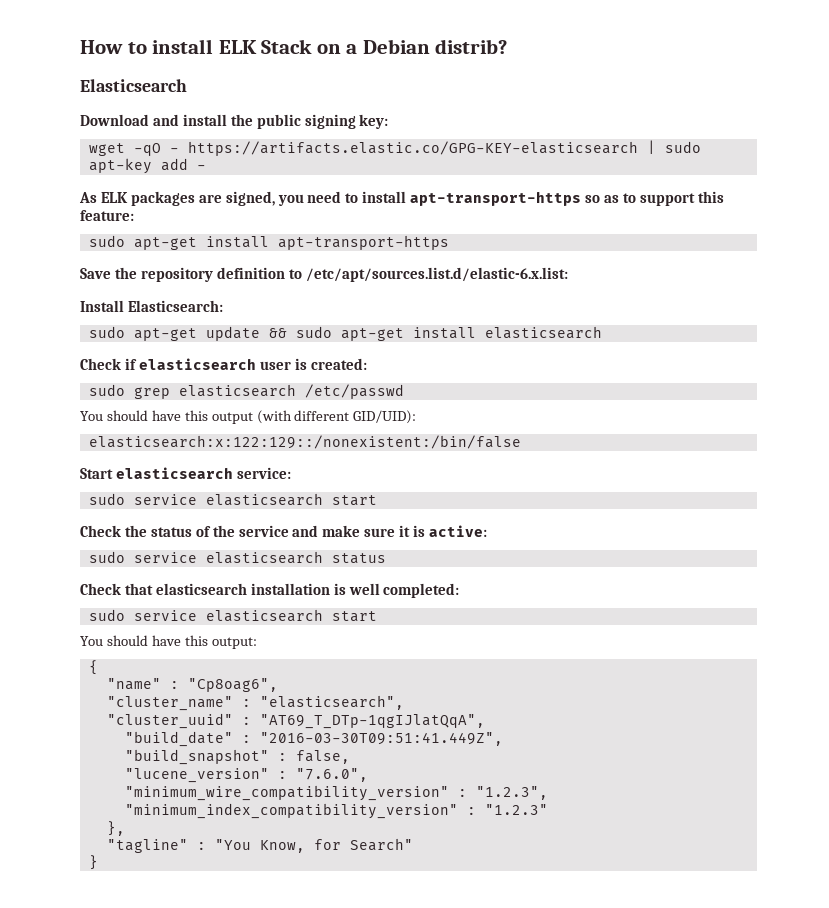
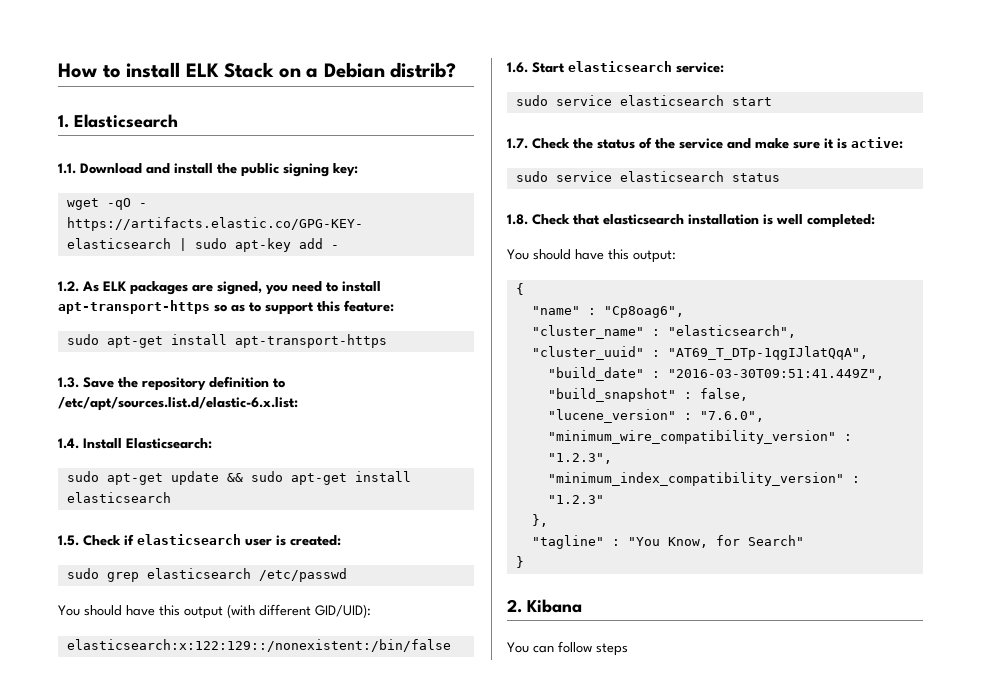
(508, 46) none -> [58,115,69,128] 1.
(187, 85) none -> [58,163,76,174] 1.1.
(206, 167) none -> [58,281,79,292] 1.2.
(449, 242) none -> [58,377,79,388] 1.3.
(568, 274) none -> [58,438,79,449] 1.4.
(602, 332) none -> [58,535,79,546] 1.5.
(521, 442) none -> [507,62,528,73] 1.6.
(377, 500) none -> [507,138,528,149] 1.7.
(386, 558) none -> [507,214,528,225] 1.8.
[88,609,377,622] // sudo service elasticsearch start -> (875, 221) none
(98, 862) none -> [507,599,582,613] [507,641,628,656] // 2. Kibana // You can follow steps

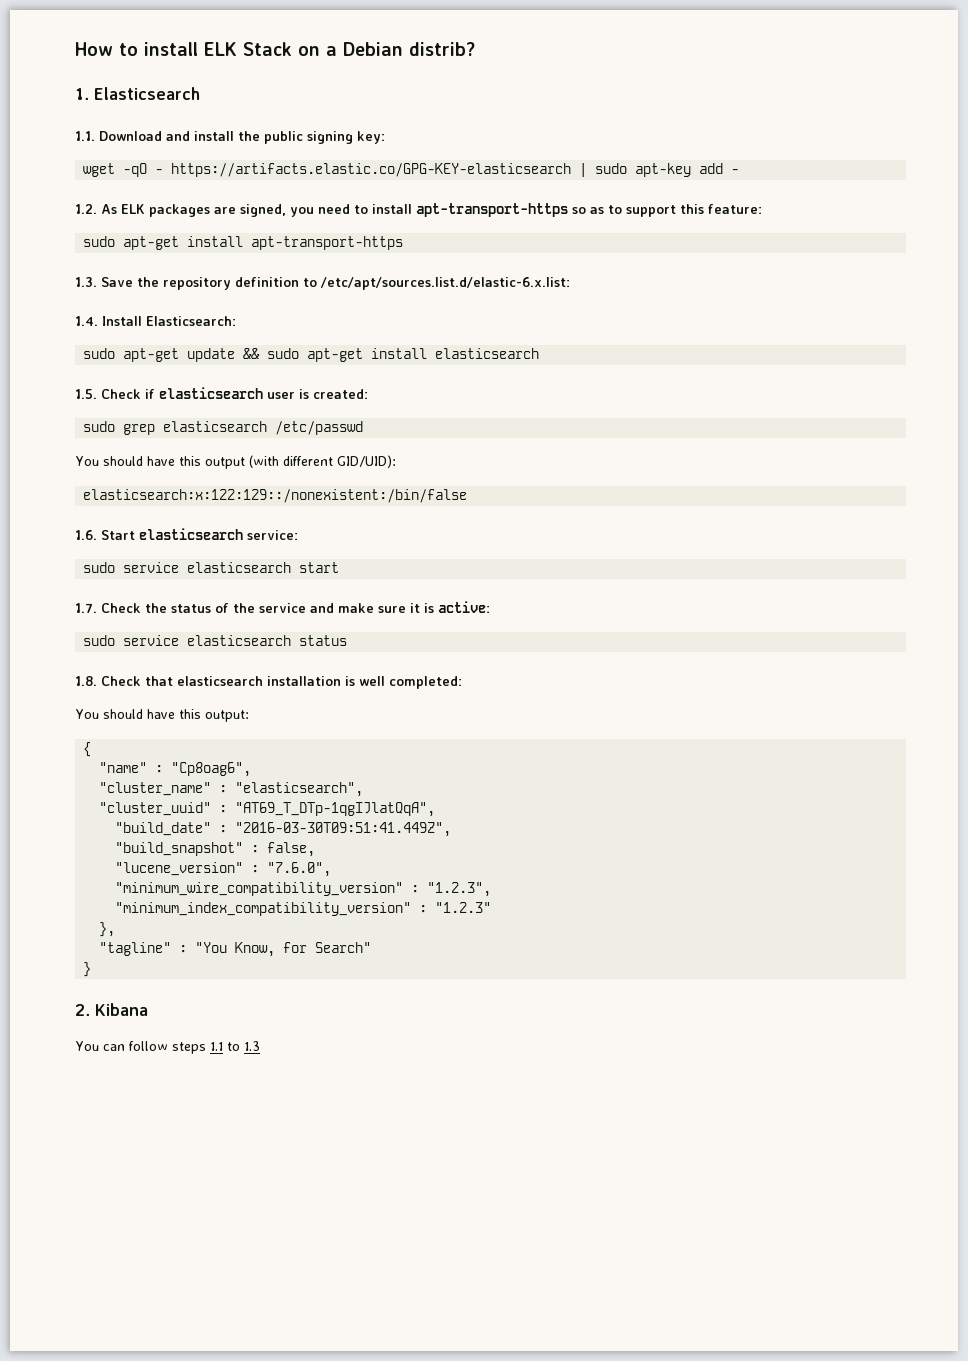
(628, 649) none -> [210,1041,260,1051] 1.1 to 1.3

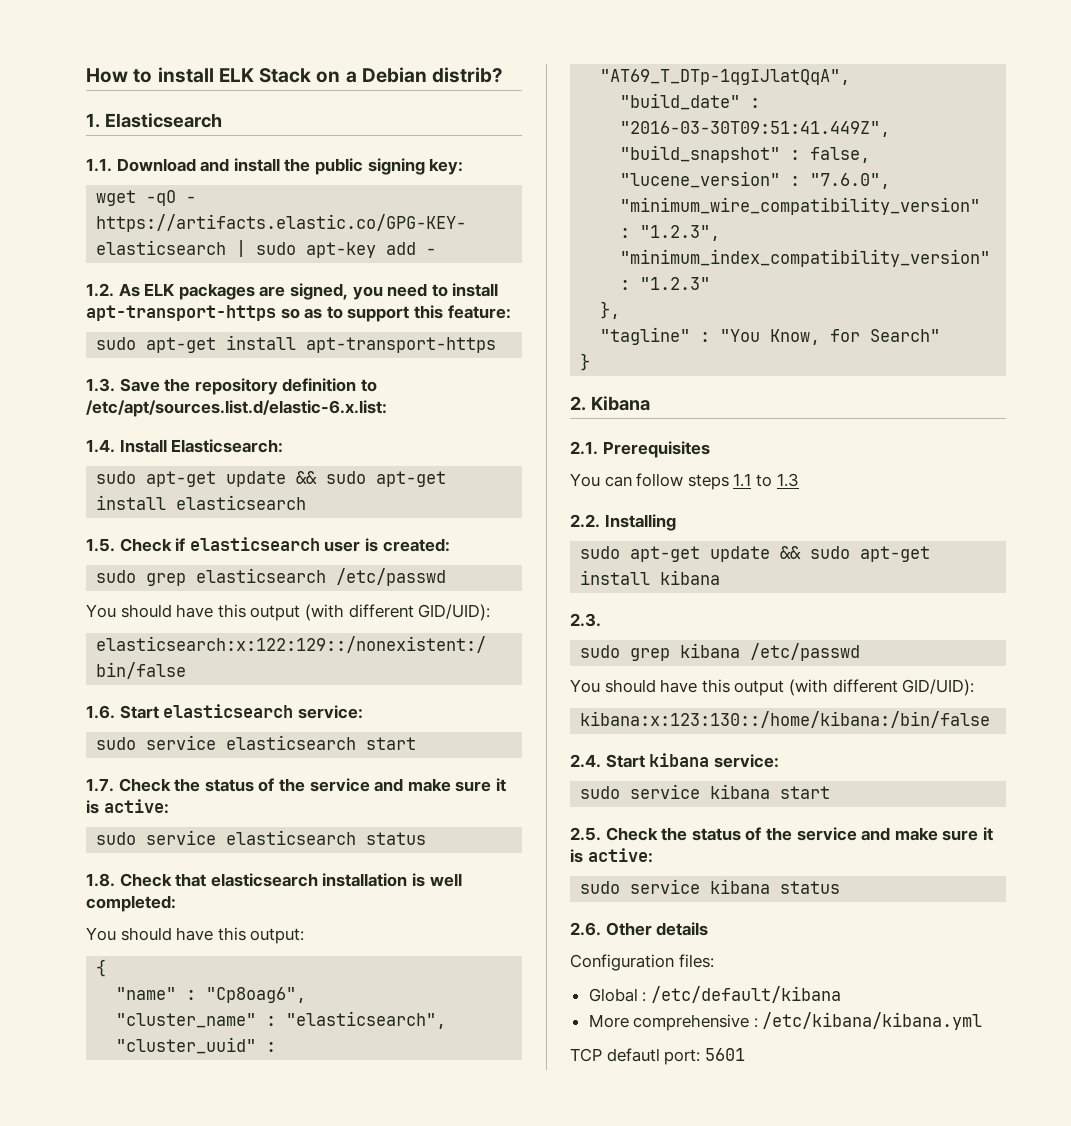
(148, 1009) none -> [570,441,710,458] // 2.1. Prerequisites
(260, 1046) none -> [570,514,676,531] [580,546,931,562] [580,570,721,585] [570,613,601,627] [580,643,861,661] [570,679,975,696] [580,711,991,728] [570,753,779,768] [580,784,831,799] [570,827,993,841] [570,848,653,863] [580,879,841,894] [570,922,709,936] [570,954,714,971] [588,986,841,1003] [588,1012,983,1031] [570,1048,745,1065] // 2.2. Installing // sudo apt-get update && sudo apt-get install kibana // 2.3. // sudo grep kibana /etc/passwd // You should have this output (with different GID/UID): // kibana:x:123:130::/home/kibana:/bin/false // 2.4. Start kibana service: // sudo service kibana start // 2.5. Check the status of the service and make sure it is active: // sudo service kibana status // 2.6. Other details // Configuration files: // Global : /etc/default/kibana // More comprehensive : /etc/kibana/kibana.yml // TCP defautl port: 5601

